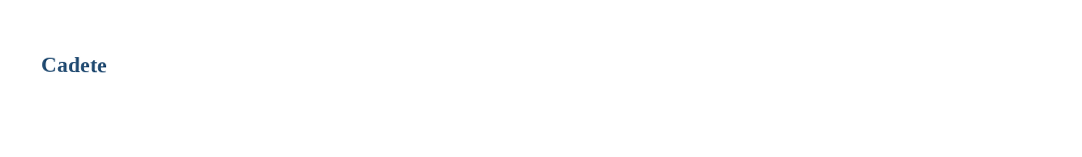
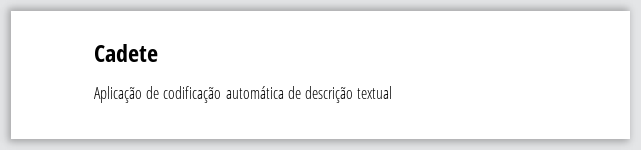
(108, 64) none -> [94,86,393,103] // Aplicação de codificação automática de descrição textual

